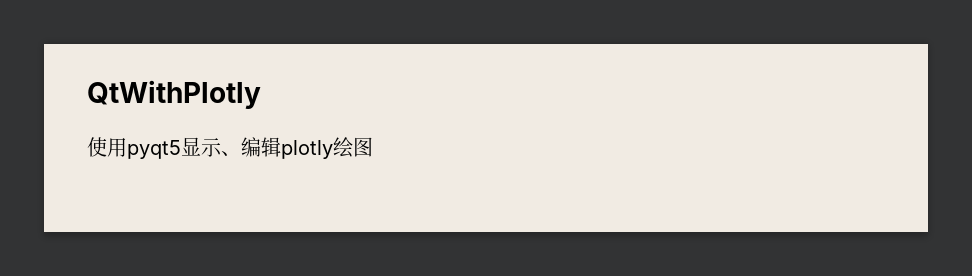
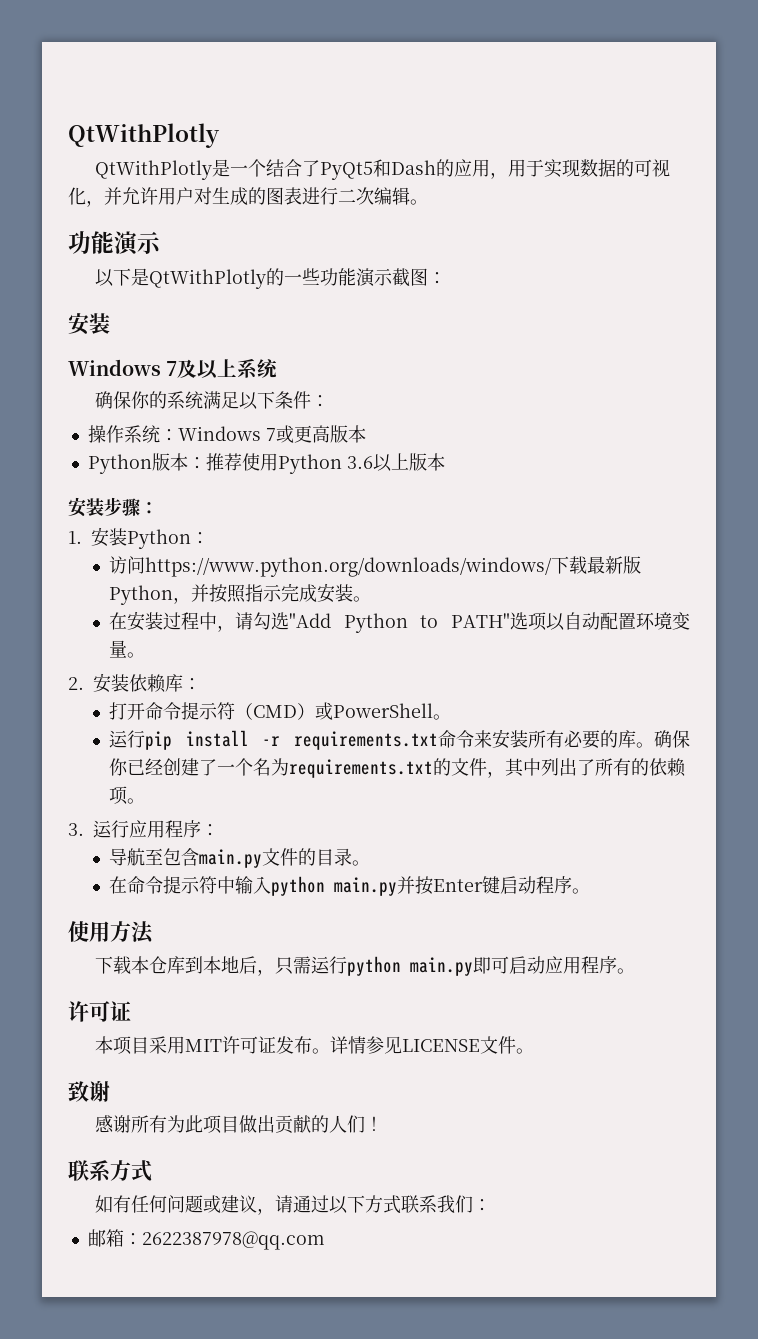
[87,137,373,159] 使用pyqt5显示、编辑plotly绘图 -> [94,159,670,180] [68,187,428,207] [68,231,161,256] [94,268,446,289] [68,313,110,335] [68,358,279,379] [94,391,329,410] [87,425,366,443] [87,453,445,474] [68,497,158,517] [68,527,209,549] [108,556,641,577] [108,583,371,605] [108,611,690,633] [108,640,145,658] [68,673,201,693] [108,702,451,720] [108,729,690,750] [108,758,686,778] [108,786,145,805] [68,820,219,838] [108,848,370,868] [108,876,590,896] [68,921,154,944] [94,956,635,976] [68,1001,131,1022] [94,1036,534,1055] [68,1080,110,1102] [94,1115,383,1134] [68,1160,152,1182] [94,1195,491,1215] [87,1229,325,1250] QtWithPlotly是一个结合了PyQt5和Dash的应用，用于实现数据的可视化，并允许用户对生成的图表进行二次编辑。 // 功能演示 // 以下是QtWithPlotly的一些功能演示截图： // 安装 // Windows 7及以上系统 // 确保你的系统满足以下条件： // 操作系统：Windows 7或更高版本 // Python版本：推荐使用Python 3.6以上版本 // 安装步骤： // 1.安装Python： // 访问https://www.python.org/downloads/windows/下载最新版Python，并按照指示完成安装。 // 在安装过程中，请勾选"Add Python to PATH"选项以自动配置环境变量。 // 2.安装依赖库： // 打开命令提示符（CMD）或PowerShell。 // 运行pip install -r requirements.txt命令来安装所有必要的库。确保你已经创建了一个名为requirements.txt的文件，其中列出了所有的依赖项。 // 3.运行应用程序： // 导航至包含main.py文件的目录。 // 在命令提示符中输入python main.py并按Enter键启动程序。 // 使用方法 // 下载本仓库到本地后，只需运行python main.py即可启动应用程序。 // 许可证 // 本项目采用MIT许可证发布。详情参见LICENSE文件。 // 致谢 // 感谢所有为此项目做出贡献的人们！ // 联系方式 // 如有任何问题或建议，请通过以下方式联系我们： // 邮箱：2622387978@qq.com

